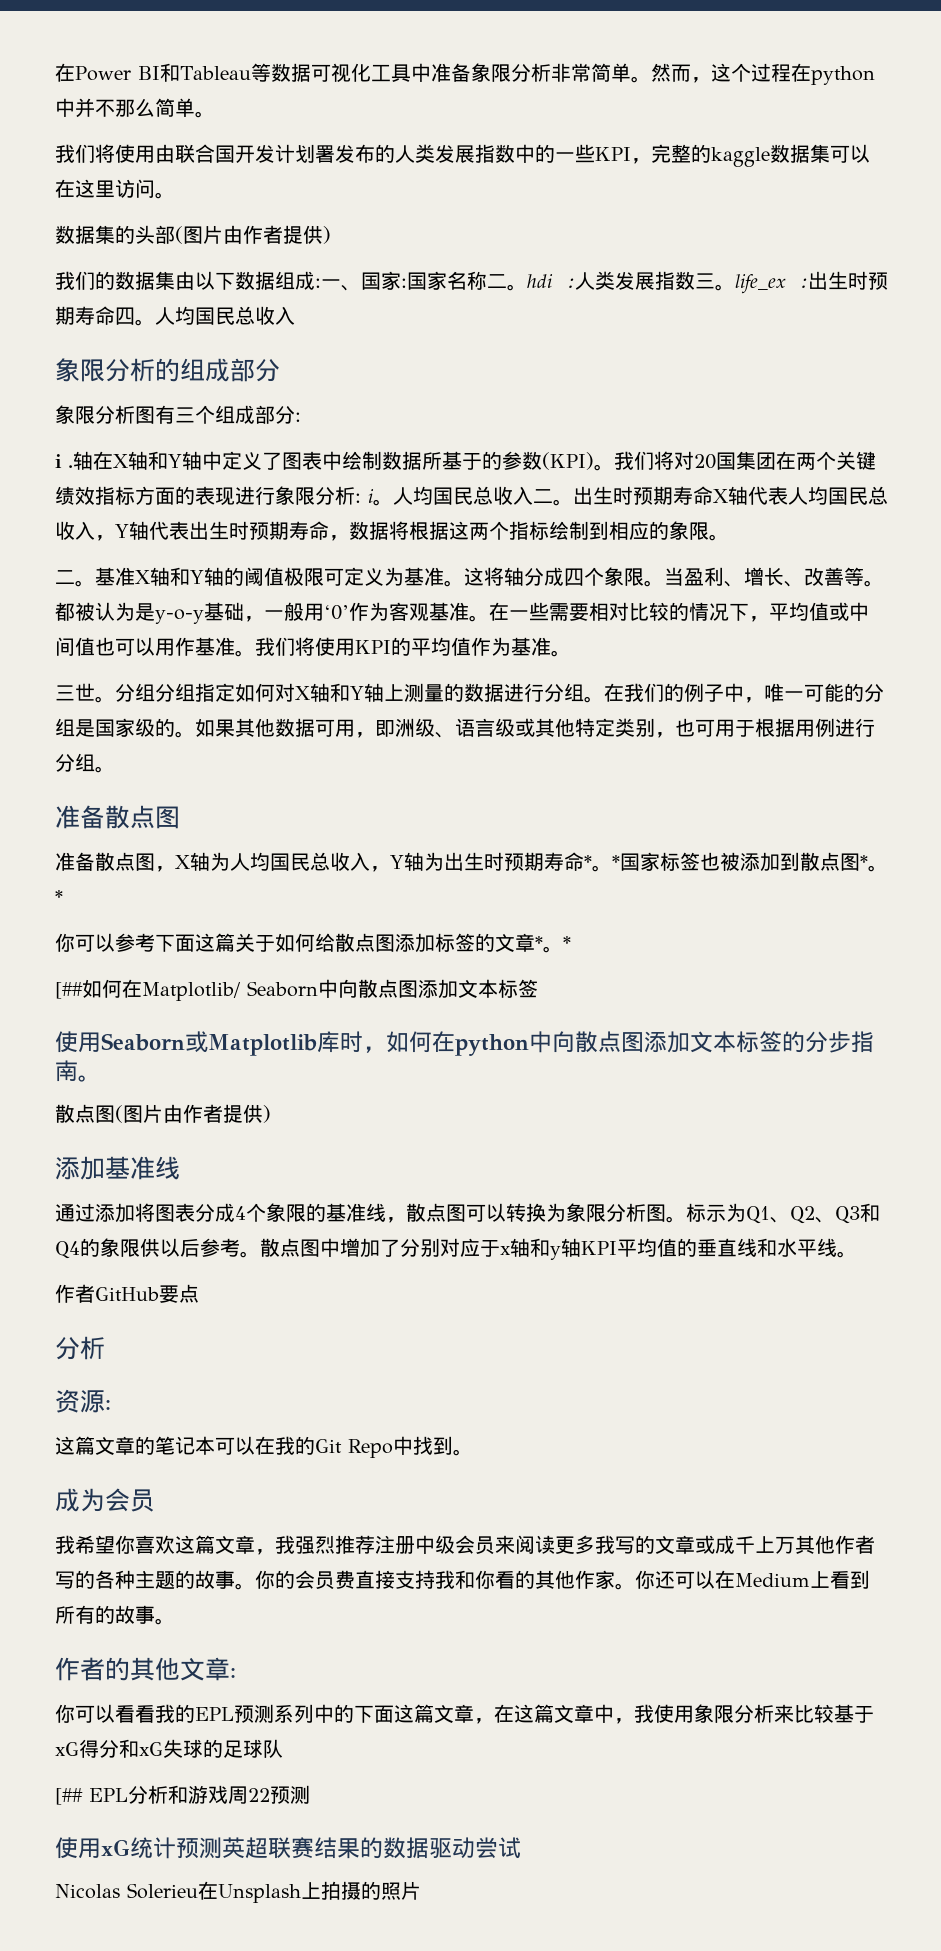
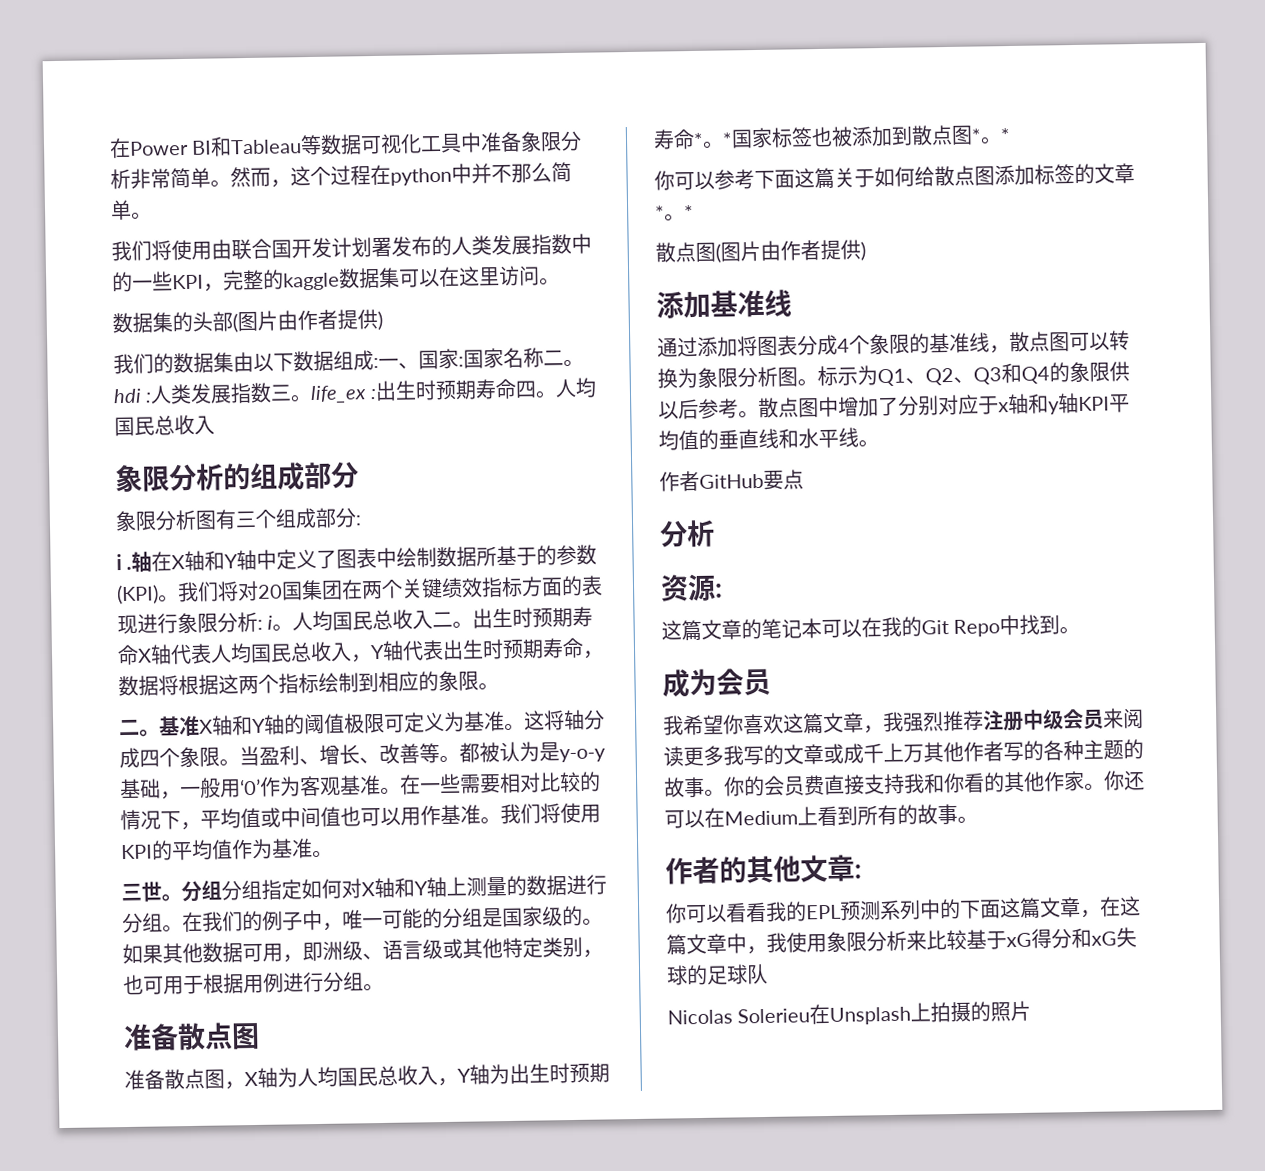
[55,979,538,1001] [55,1031,874,1056] [55,1060,101,1082] // [##如何在Matplotlib/ Seaborn中向散点图添加文本标签 // 使用Seaborn或Matplotlib库时，如何在python中向散点图添加文本标签的分步指南。 -> (694, 212) none
[55,1785,310,1805] [55,1837,521,1859] // [## EPL分析和游戏周22预测 // 使用xG统计预测英超联赛结果的数据驱动尝试 -> (768, 974) none

